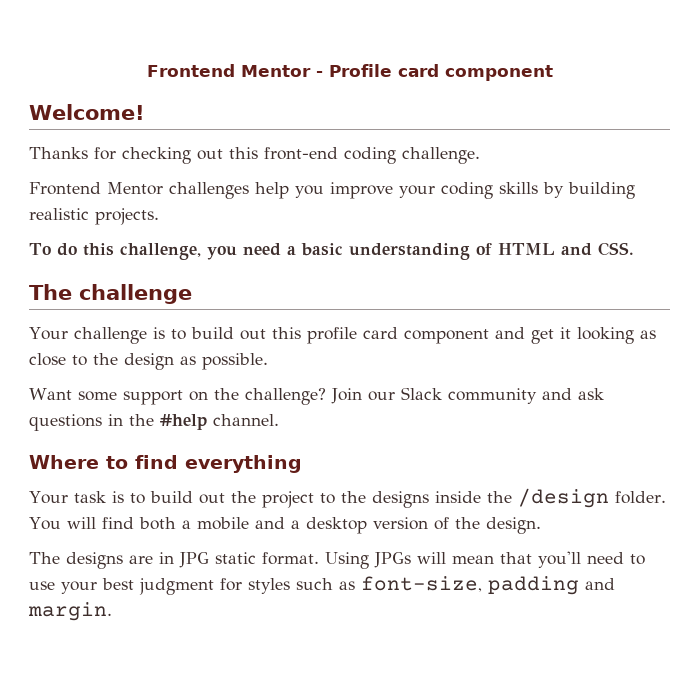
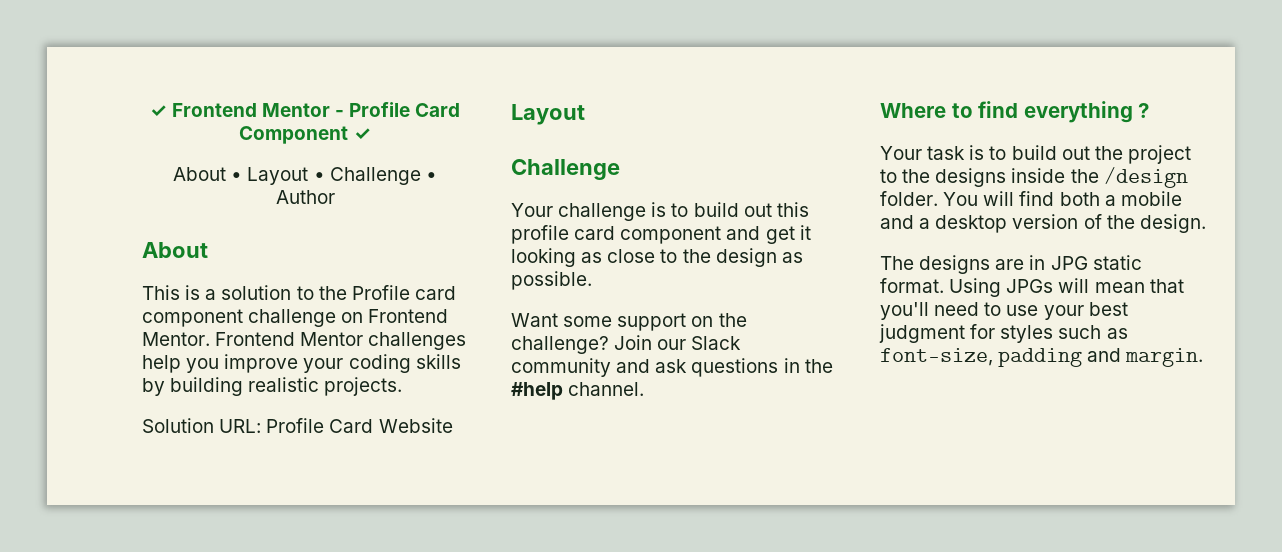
(146, 70) none -> [149,105,167,117] ✓
[397,64,553,81] [29,104,145,120] [29,147,480,164] card component // Welcome! // Thanks for checking out this front-end coding challenge. // -> [415,103,461,117] [239,126,371,144] [173,167,437,185] [275,190,335,204] [142,242,208,258] [142,285,456,300] [142,309,449,327] [142,332,210,346] Card Component ✓ // About • Layout • Challenge • Author // About // This is a solution to the Profile card component challenge on Frontend Mentor.
[29,242,634,260] [29,284,192,304] To do this challenge, you need a basic understanding of HTML and CSS. // The challenge -> [142,418,453,433] [511,104,585,125] [511,159,620,180] Solution URL: Profile Card Website // Layout // Challenge
(302, 464) none -> [1138,103,1150,118] ?

